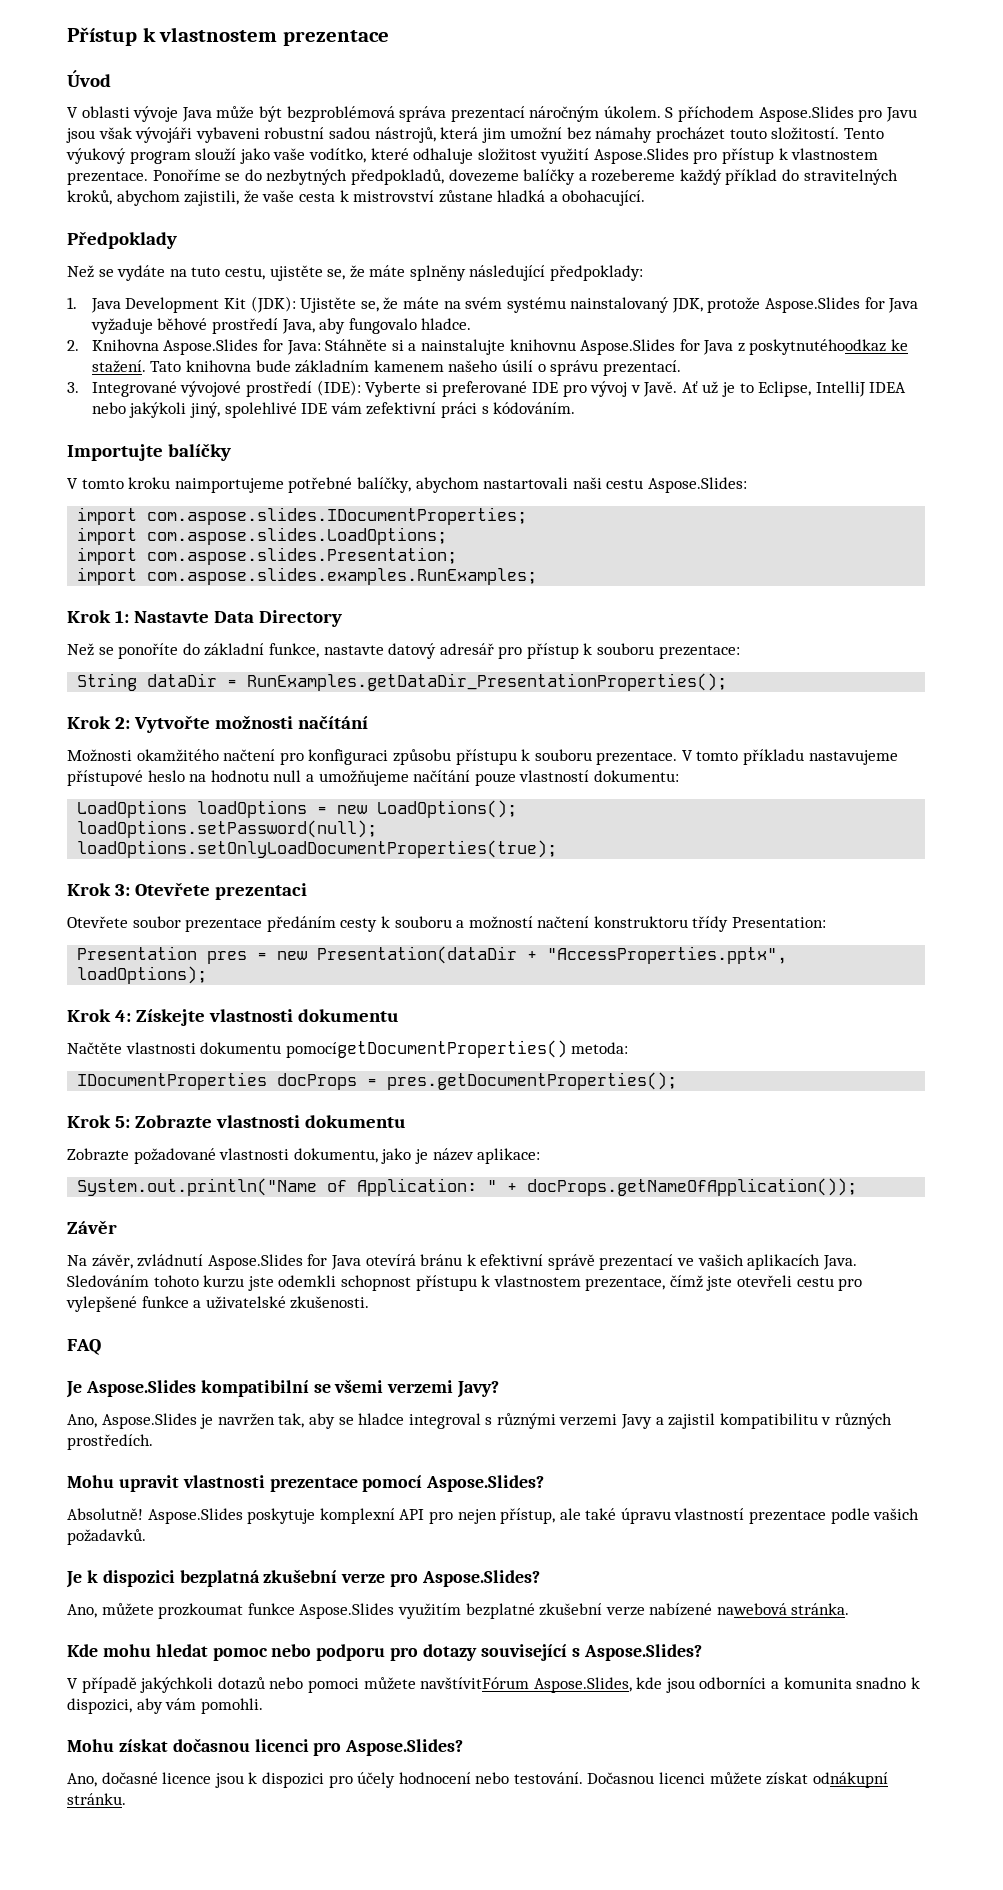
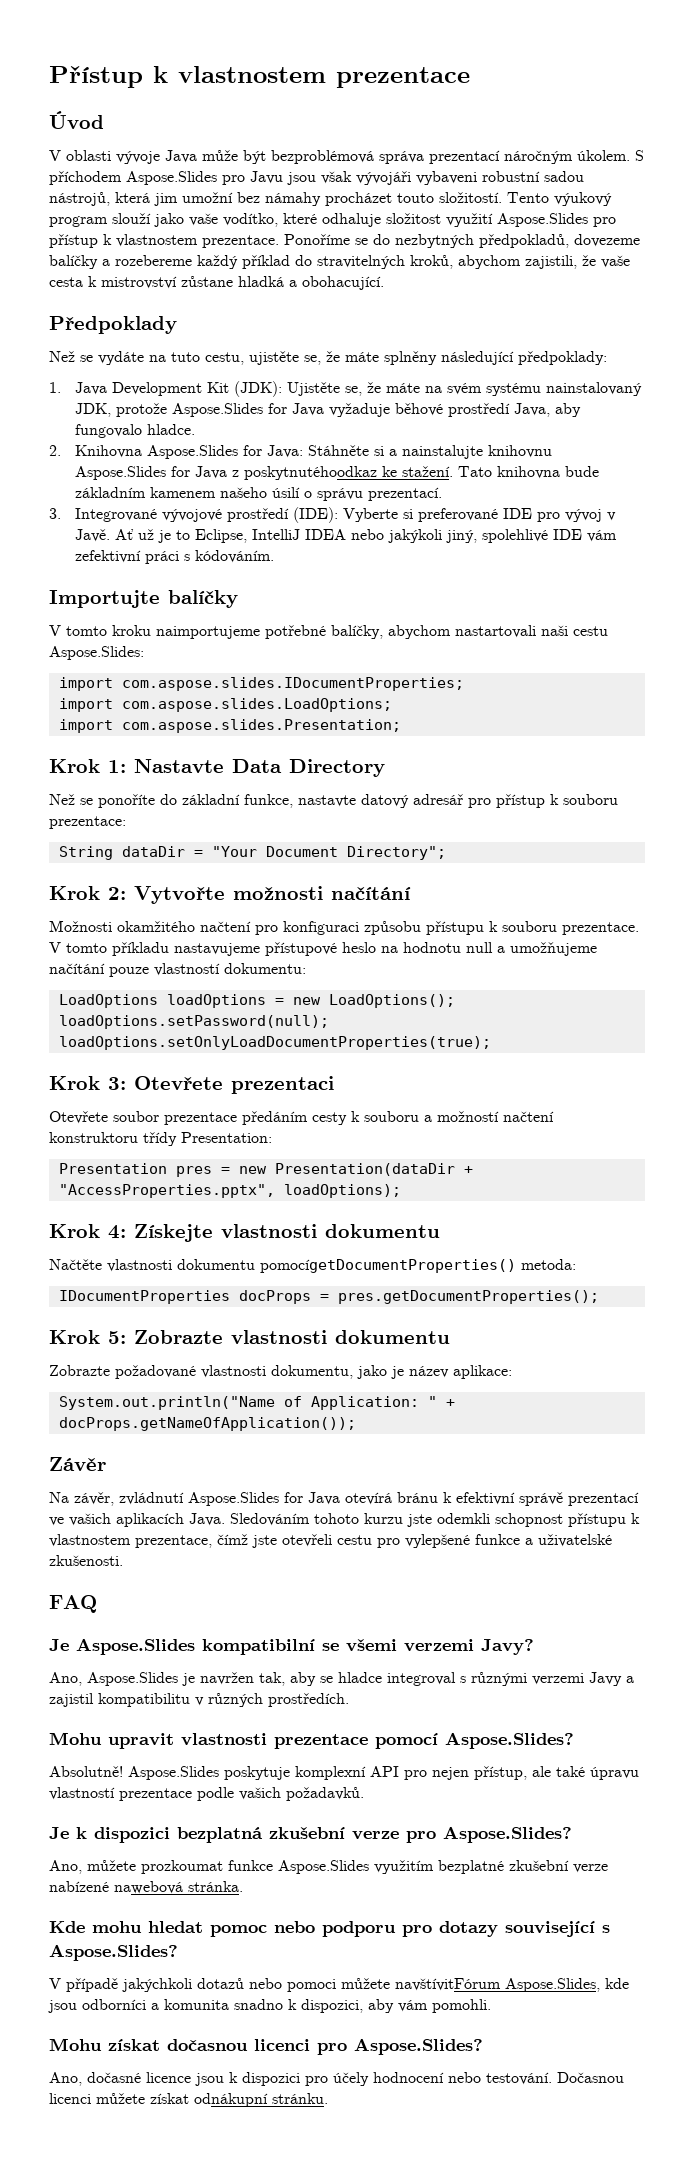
[77,567,538,585] // import com.aspose.slides.examples.RunExamples; -> (401, 726) none
[247,673,728,691] RunExamples.getDataDir_PresentationProperties(); -> [211,846,446,860] "Your Document Directory";

